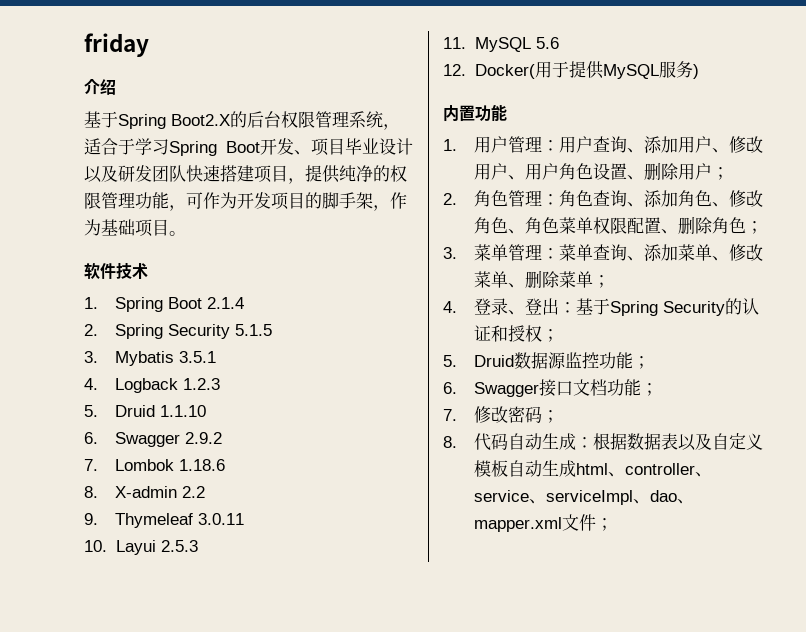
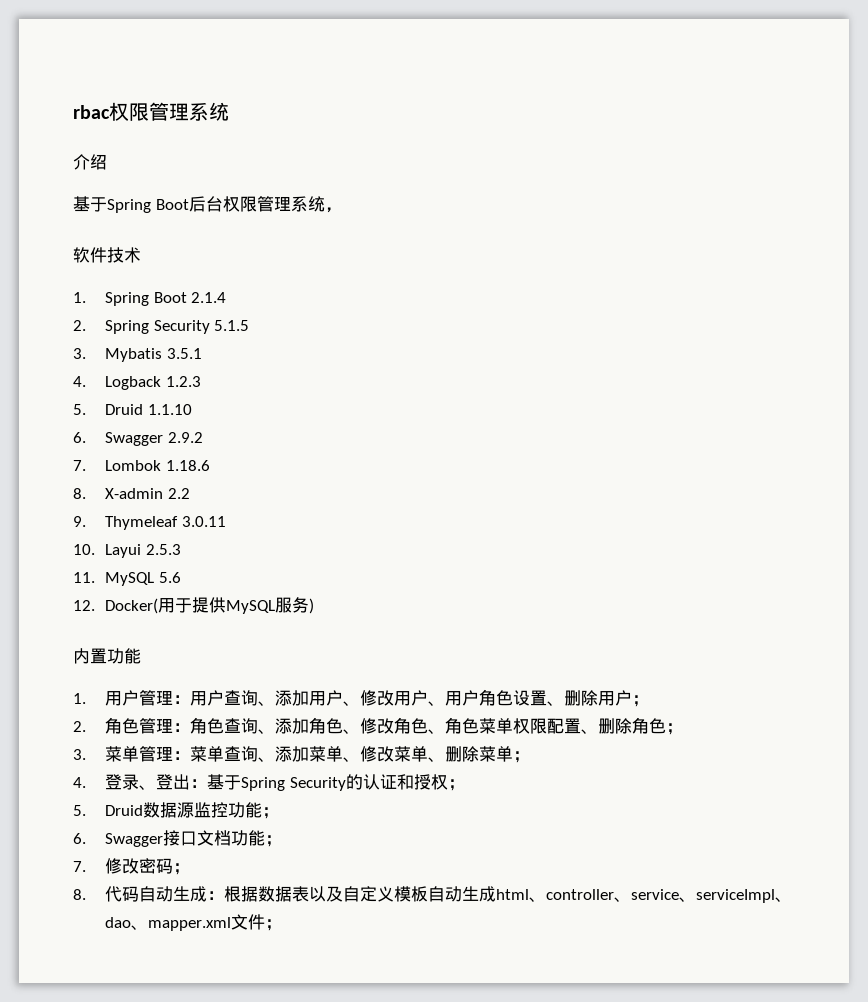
[84,33,149,57] friday -> [73,102,229,121] rbac权限管理系统
[171,111,247,128] Boot2.X的 -> [155,199,189,210] Boot
[84,138,413,156] [84,165,407,184] [84,192,407,211] [84,219,186,237] 适合于学习Spring Boot开发、项目毕业设计以及研发团队快速搭建项目，提供纯净的权限管理功能，可作为开发项目的脚手架，作为基础项目。 -> (342, 210) none

